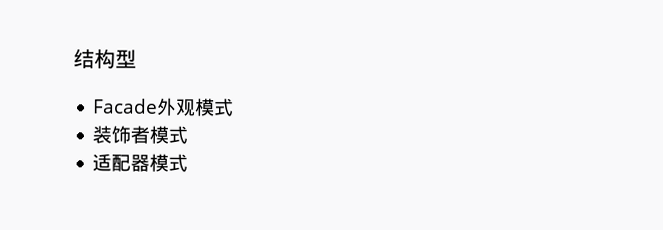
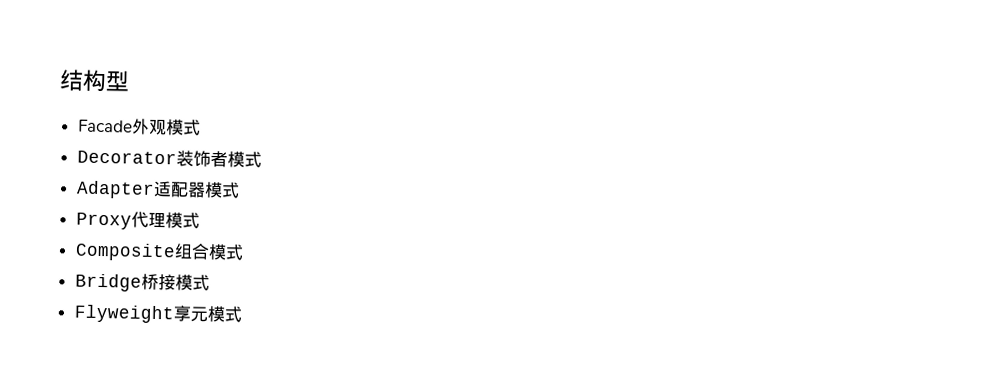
(235, 107) none -> [76,150,177,165] Decorator
(189, 135) none -> [75,180,155,199] Adapter
(189, 163) none -> [75,211,200,230] [74,242,244,262] [74,273,210,292] [73,304,243,324] // Proxy代理模式 // Composite组合模式 // Bridge桥接模式 // Flyweight享元模式

